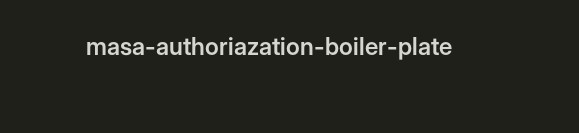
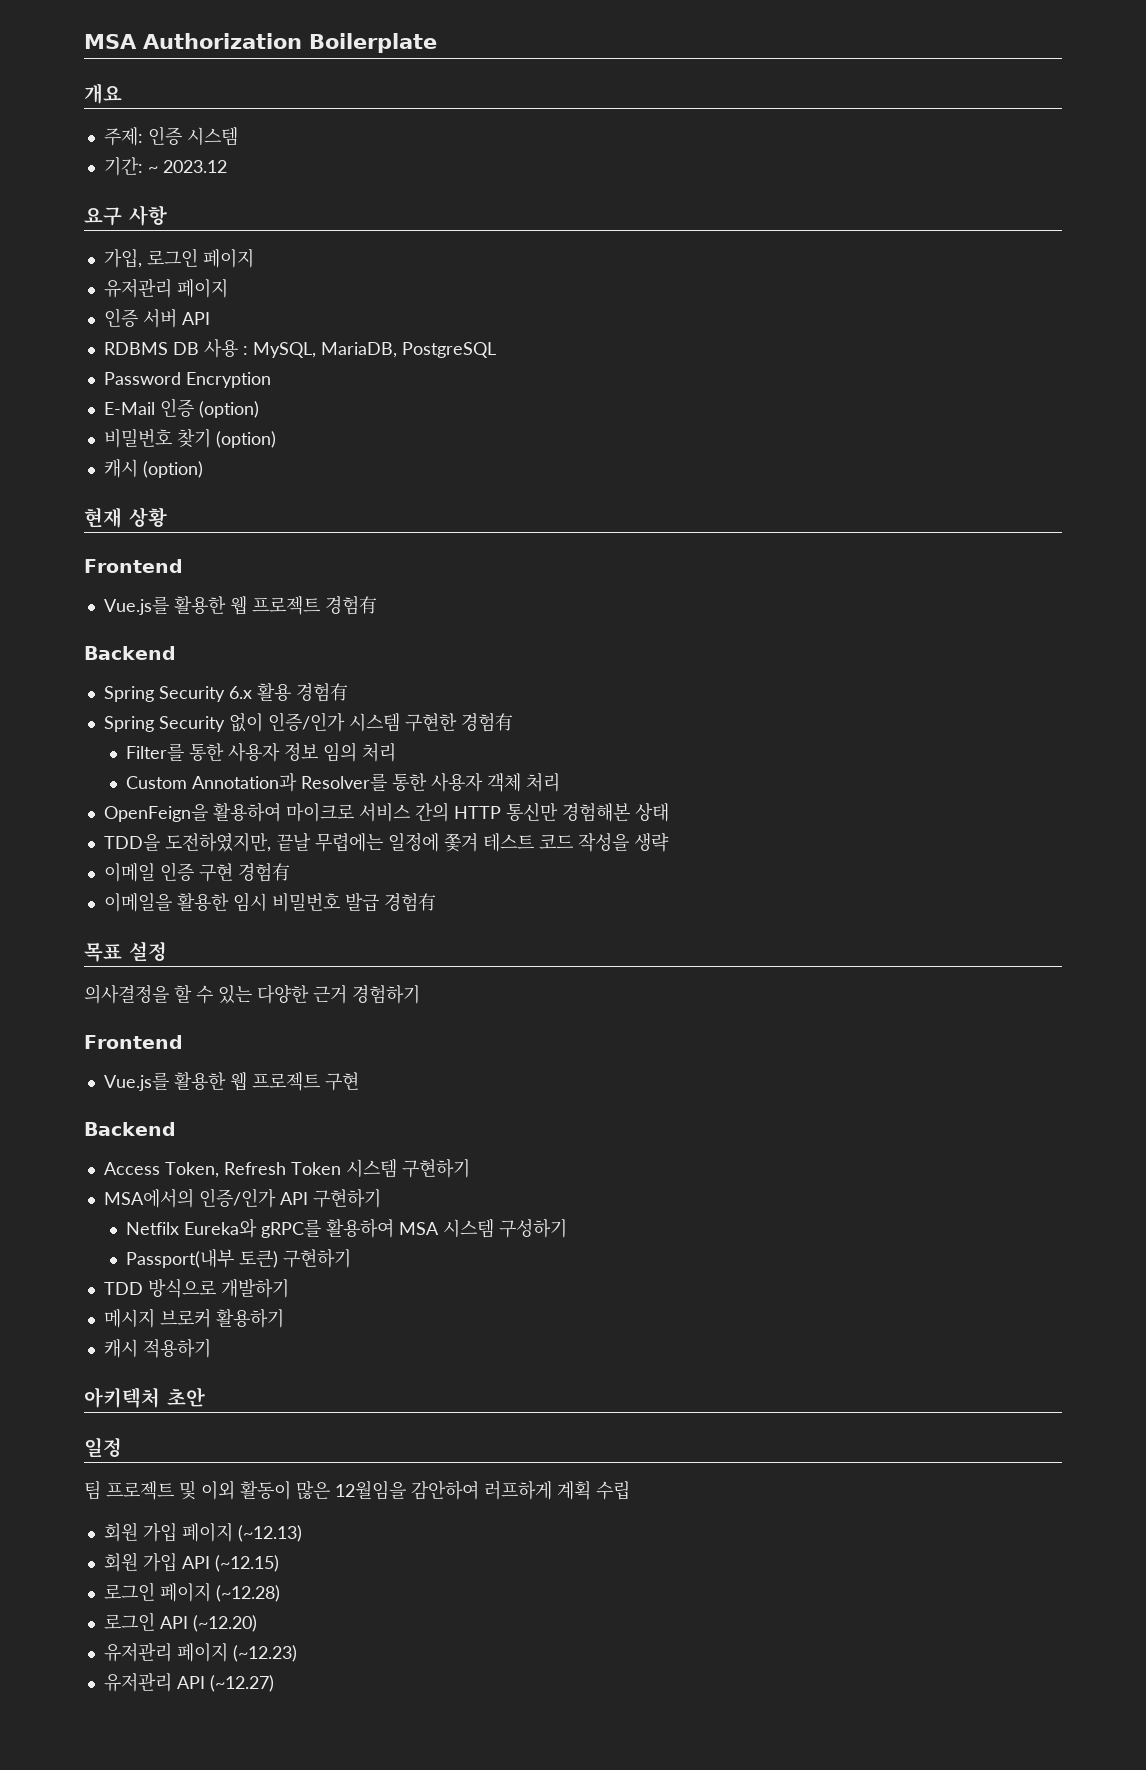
[86,37,452,60] masa-authoriazation-boiler-plate -> [84,33,437,53] [84,83,122,104] [103,126,238,146] [103,157,227,176] [84,205,167,226] [103,248,254,268] [103,278,228,298] [103,308,210,328] [103,339,496,358] [103,372,271,388] [103,398,259,418] [103,428,276,448] [103,458,203,478] [84,507,167,528] [84,559,183,573] [103,596,377,615] [84,646,176,660] [103,683,348,702] [103,712,513,732] [126,742,397,762] [126,772,561,792] [103,802,669,822] [103,832,669,852] [103,862,290,882] [103,893,436,912] [84,941,167,962] [84,984,420,1004] [84,1035,183,1049] [103,1072,359,1091] [84,1122,176,1136] [103,1159,470,1178] [103,1188,381,1208] [126,1218,568,1238] [126,1249,352,1268] [103,1278,289,1298] [103,1308,284,1328] [103,1338,211,1358] [84,1387,205,1408] [84,1437,122,1457] [84,1480,630,1500] [103,1522,302,1542] [103,1552,279,1572] [103,1582,280,1602] [103,1612,257,1632] [103,1642,297,1662] [103,1673,274,1692] MSA Authorization Boilerplate // 개요 // 주제: 인증 시스템 // 기간: ~ 2023.12 // 요구 사항 // 가입, 로그인 페이지 // 유저관리 페이지 // 인증 서버 API // RDBMS DB 사용 : MySQL, MariaDB, PostgreSQL // Password Encryption // E-Mail 인증 (option) // 비밀번호 찾기 (option) // 캐시 (option) // 현재 상황 // Frontend // Vue.js를 활용한 웹 프로젝트 경험有 // Backend // Spring Security 6.x 활용 경험有 // Spring Security 없이 인증/인가 시스템 구현한 경험有 // Filter를 통한 사용자 정보 임의 처리 // Custom Annotation과 Resolver를 통한 사용자 객체 처리 // OpenFeign을 활용하여 마이크로 서비스 간의 HTTP 통신만 경험해본 상태 // TDD을 도전하였지만, 끝날 무렵에는 일정에 쫓겨 테스트 코드 작성을 생략 // 이메일 인증 구현 경험有 // 이메일을 활용한 임시 비밀번호 발급 경험有 // 목표 설정 // 의사결정을 할 수 있는 다양한 근거 경험하기 // Frontend // Vue.js를 활용한 웹 프로젝트 구현 // Backend // Access Token, Refresh Token 시스템 구현하기 // MSA에서의 인증/인가 API 구현하기 // Netfilx Eureka와 gRPC를 활용하여 MSA 시스템 구성하기 // Passport(내부 토큰) 구현하기 // TDD 방식으로 개발하기 // 메시지 브로커 활용하기 // 캐시 적용하기 // 아키텍처 초안 // 일정 // 팀 프로젝트 및 이외 활동이 많은 12월임을 감안하여 러프하게 계획 수립 // 회원 가입 페이지 (~12.13) // 회원 가입 API (~12.15) // 로그인 페이지 (~12.28) // 로그인 API (~12.20) // 유저관리 페이지 (~12.23) // 유저관리 API (~12.27)

